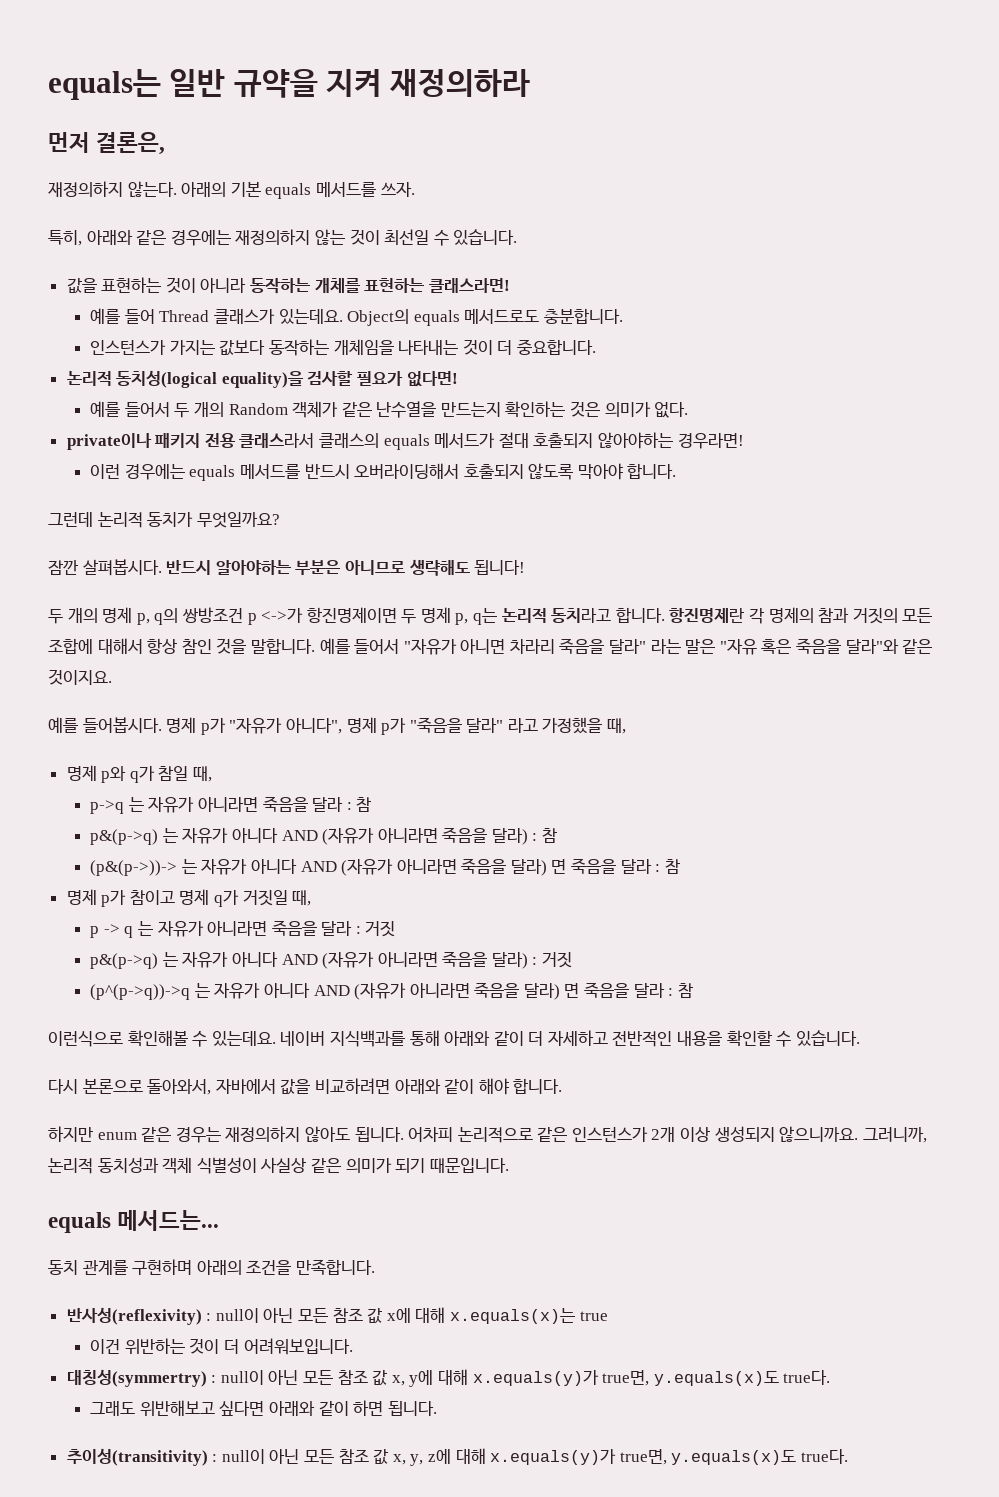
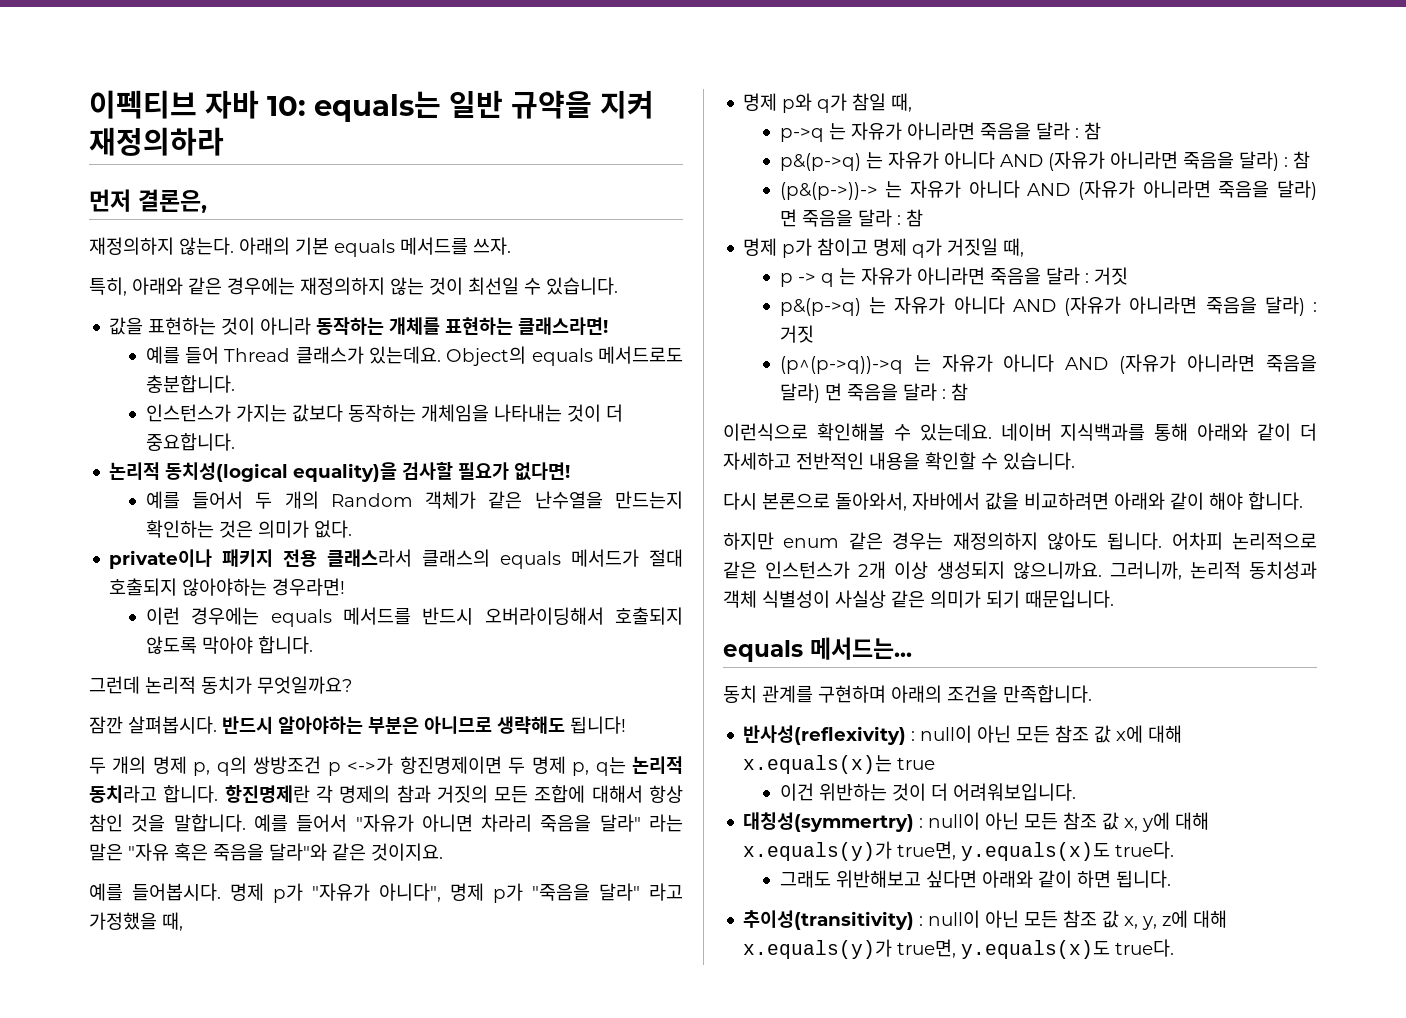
(48, 84) none -> [89,90,306,119] 이펙티브 자바 10:

